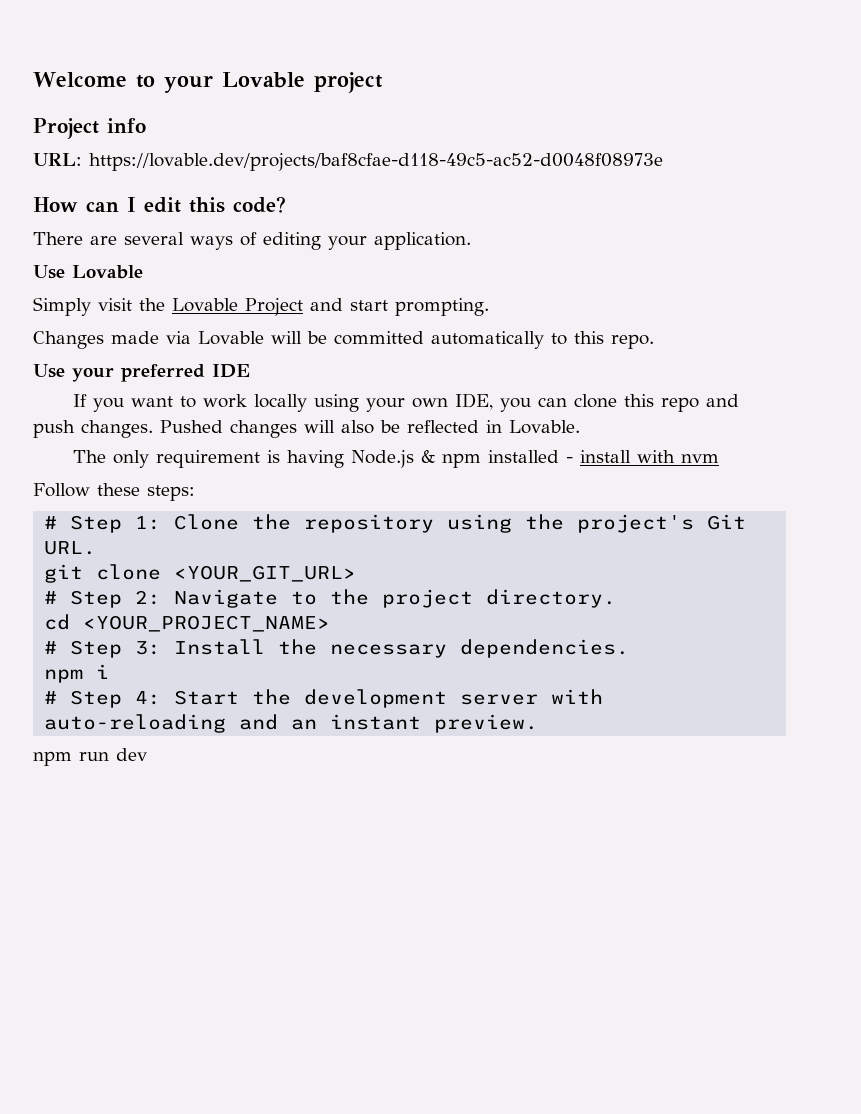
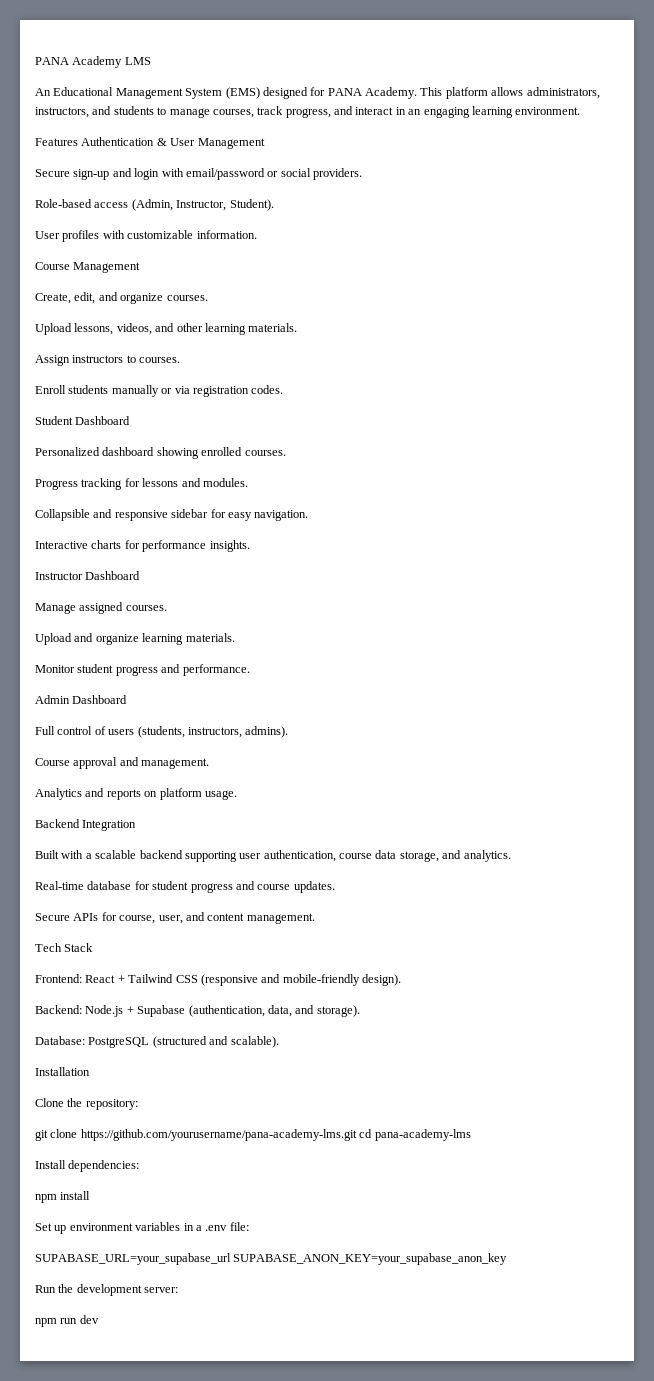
[33,72,383,93] [33,118,146,139] [33,153,663,171] [33,196,286,213] [33,232,471,250] [33,265,143,279] [33,297,489,316] [33,331,654,349] [33,364,250,382] [73,393,740,412] [33,420,580,438] [73,450,720,468] [33,483,195,501] [44,514,747,533] [44,541,97,555] [44,564,357,583] [44,589,617,608] [44,614,331,632] [44,639,630,658] [44,664,110,683] [44,689,604,708] [44,714,539,733] Welcome to your Lovable project // Project info // URL: https://lovable.dev/projects/baf8cfae-d118-49c5-ac52-d0048f08973e // How can I edit this code? // There are several ways of editing your application. // Use Lovable // Simply visit the Lovable Project and start prompting. // Changes made via Lovable will be committed automatically to this repo. // Use your preferred IDE // If you want to work locally using your own IDE, you can clone this repo and push changes. Pushed changes will also be reflected in Lovable. // The only requirement is having Node.js & npm installed - install with nvm // Follow these steps: // # Step 1: Clone the repository using the project's Git URL. // git clone <YOUR_GIT_URL> // # Step 2: Navigate to the project directory. // cd <YOUR_PROJECT_NAME> // # Step 3: Install the necessary dependencies. // npm i // # Step 4: Start the development server with auto-reloading and an instant preview. -> [35,56,151,68] [35,87,600,99] [35,106,581,118] [35,137,265,149] [35,168,362,180] [35,199,274,211] [35,230,257,242] [35,262,141,273] [35,292,208,304] [35,323,298,335] [35,355,181,366] [35,385,284,397] [35,416,131,425] [35,447,286,459] [35,478,248,490] [35,509,309,521] [35,540,250,552] [35,571,141,580] [35,602,167,614] [35,633,235,645] [35,664,250,676] [35,695,128,704] [35,726,289,738] [35,757,210,769] [35,788,237,800] [35,819,137,831] [35,850,511,862] [35,881,335,893] [35,912,315,924] [35,943,94,952] [35,974,401,986] [35,1005,360,1017] [35,1036,279,1048] [35,1067,90,1076] [35,1098,138,1110] [35,1129,471,1141] [35,1160,140,1172] [35,1191,91,1203] [35,1222,249,1234] [35,1253,508,1265] [35,1284,179,1296] PANA Academy LMS // An Educational Management System (EMS) designed for PANA Academy. This platform allows administrators, instructors, and students to manage courses, track progress, and interact in an engaging learning environment. // Features Authentication & User Management // Secure sign-up and login with email/password or social providers. // Role-based access (Admin, Instructor, Student). // User profiles with customizable information. // Course Management // Create, edit, and organize courses. // Upload lessons, videos, and other learning materials. // Assign instructors to courses. // Enroll students manually or via registration codes. // Student Dashboard // Personalized dashboard showing enrolled courses. // Progress tracking for lessons and modules. // Collapsible and responsive sidebar for easy navigation. // Interactive charts for performance insights. // Instructor Dashboard // Manage assigned courses. // Upload and organize learning materials. // Monitor student progress and performance. // Admin Dashboard // Full control of users (students, instructors, admins). // Course approval and management. // Analytics and reports on platform usage. // Backend Integration // Built with a scalable backend supporting user authentication, course data storage, and analytics. // Real-time database for student progress and course updates. // Secure APIs for course, user, and content management. // Tech Stack // Frontend: React + Tailwind CSS (responsive and mobile-friendly design). // Backend: Node.js + Supabase (authentication, data, and storage). // Database: PostgreSQL (structured and scalable). // Installation // Clone the repository: // git clone https://github.com/yourusername/pana-academy-lms.git cd pana-academy-lms // Install dependencies: // npm install // Set up environment variables in a .env file: // SUPABASE_URL=your_supabase_url SUPABASE_ANON_KEY=your_supabase_anon_key // Run the development server:

